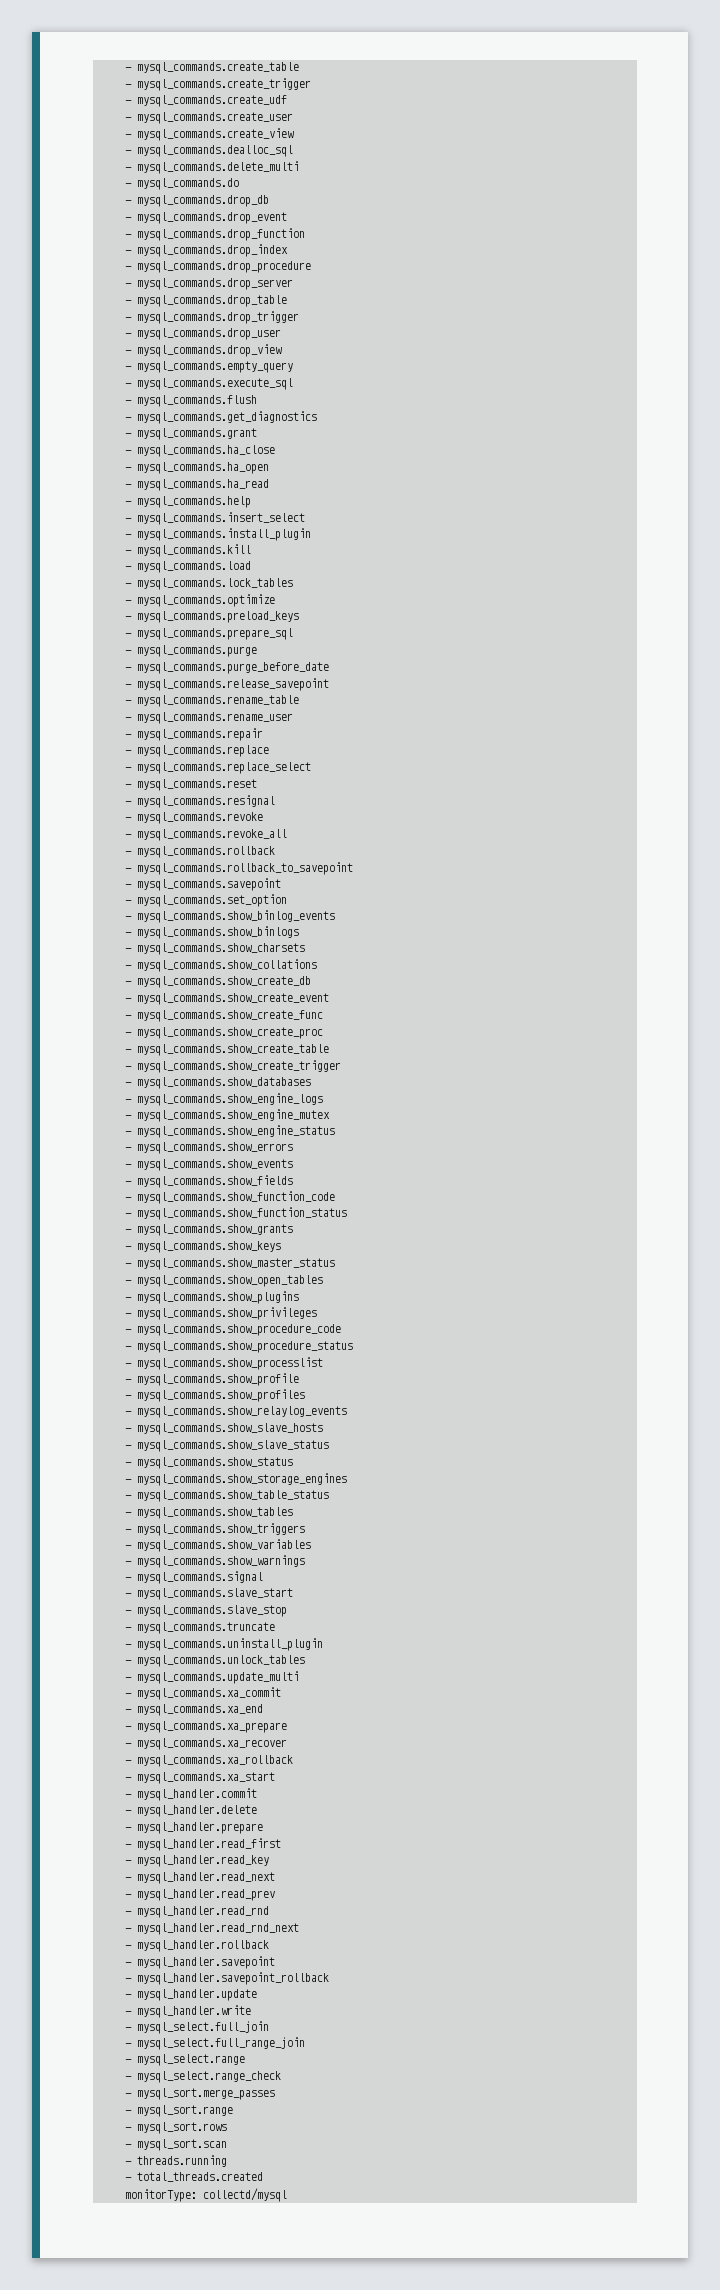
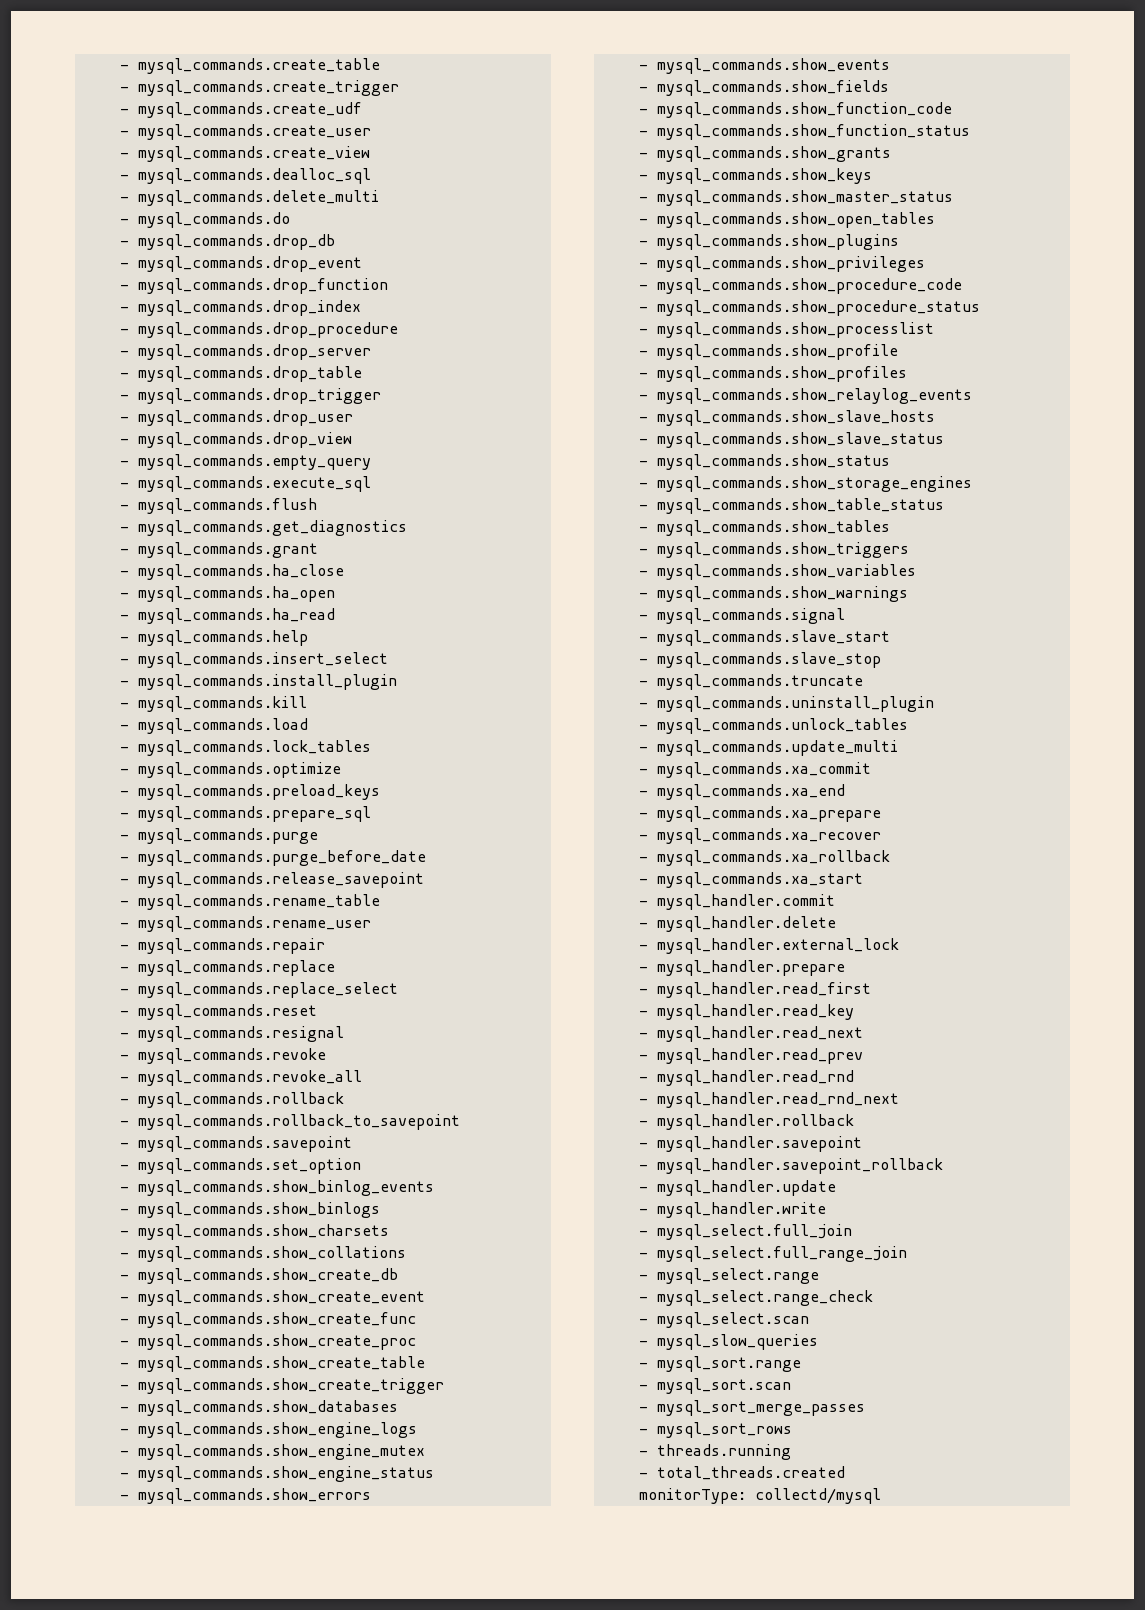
(257, 1811) none -> [639,938,900,954] // - mysql_handler.external_lock
[136,2088,275,2100] mysql_sort.merge_passes -> [657,1312,810,1328] [639,1334,819,1350] mysql_select.scan // - mysql_slow_queries
[136,2122,227,2134] [124,2139,227,2151] mysql_sort.rows // - mysql_sort.scan -> [657,1378,792,1394] [639,1400,866,1416] [639,1422,793,1438] mysql_sort.scan // - mysql_sort_merge_passes // - mysql_sort_rows

